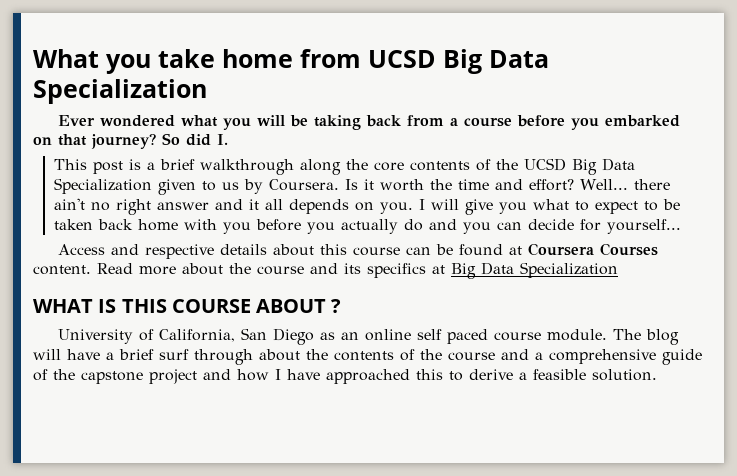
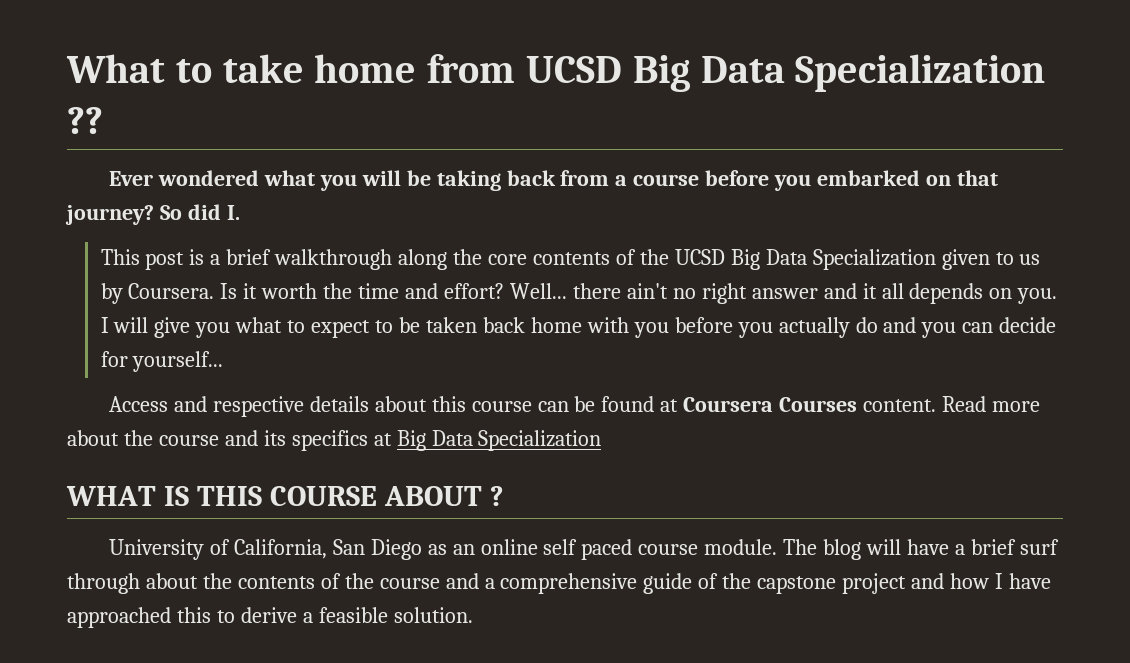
[106,54,151,74] you -> [175,59,212,83] to
(207, 91) none -> [67,107,103,134] ??

